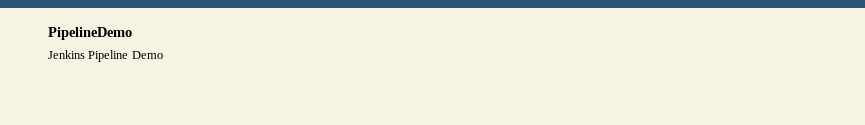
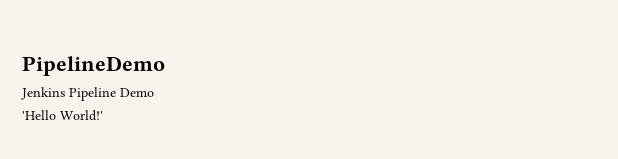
(163, 55) none -> [22,110,103,121] // 'Hello World!'

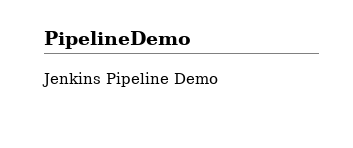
[22,110,103,121] // 'Hello World!' -> (218, 78) none

